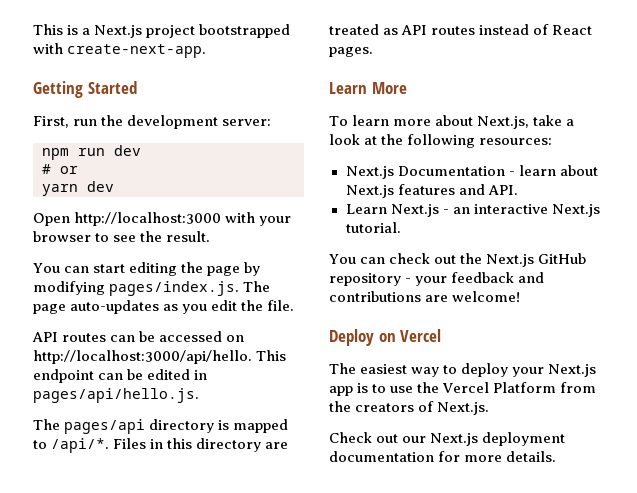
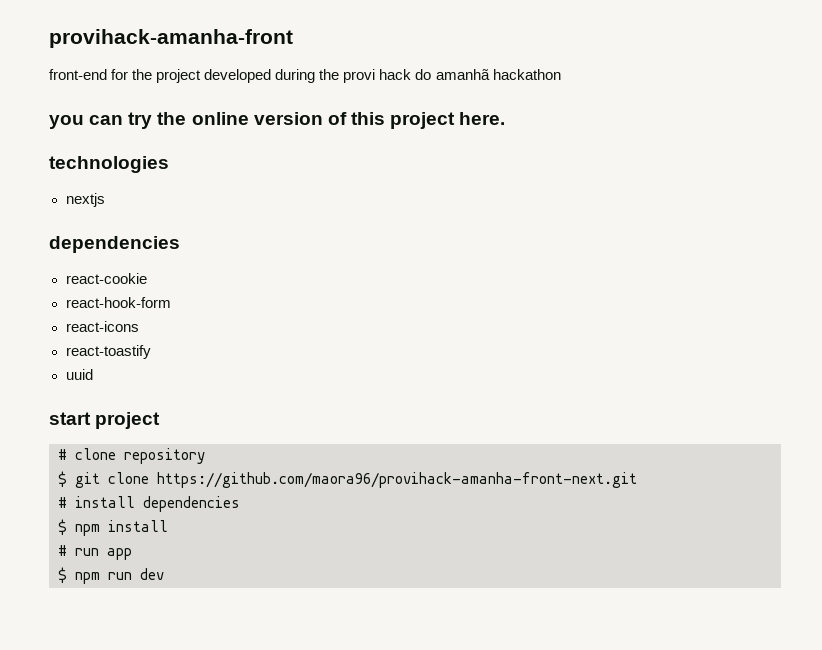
[33,24,291,38] [33,43,207,58] [33,81,137,98] [33,115,272,129] [42,145,141,160] [42,164,78,174] [42,181,114,196] [33,212,292,226] [33,231,211,242] [33,262,261,276] [33,281,271,296] [33,300,295,314] [32,331,245,342] [33,350,287,364] [33,369,208,383] [33,388,199,403] [33,419,289,434] [33,438,289,453] [329,24,593,35] [329,47,373,57] [329,82,407,94] [329,115,575,129] [329,134,553,148] [345,165,598,179] [345,184,518,198] [345,204,600,217] [345,222,401,233] [329,253,587,267] [329,272,545,286] [329,291,521,302] [329,329,442,346] [329,363,597,377] [329,382,597,396] [329,401,490,415] [329,432,566,446] [329,451,557,462] This is a Next.js project bootstrapped with create-next-app. // Getting Started // First, run the development server: // npm run dev // # or // yarn dev // Open http://localhost:3000 with your browser to see the result. // You can start editing the page by modifying pages/index.js. The page auto-updates as you edit the file. // API routes can be accessed on http://localhost:3000/api/hello. This endpoint can be edited in pages/api/hello.js. // The pages/api directory is mapped to /api/*. Files in this directory are treated as API routes instead of React pages. // Learn More // To learn more about Next.js, take a look at the following resources: // Next.js Documentation - learn about Next.js features and API. // Learn Next.js - an interactive Next.js tutorial. // You can check out the Next.js GitHub repository - your feedback and contributions are welcome! // Deploy on Vercel // The easiest way to deploy your Next.js app is to use the Vercel Platform from the creators of Next.js. // Check out our Next.js deployment documentation for more details. -> [49,29,293,48] [49,69,561,83] [49,112,506,129] [49,156,169,173] [65,193,105,207] [49,236,180,253] [65,273,147,284] [65,297,171,308] [65,321,139,332] [65,345,151,359] [65,369,93,380] [49,412,161,429] [58,448,205,464] [58,471,637,488] [58,496,240,512] [58,519,168,536] [58,545,132,560] [58,567,164,584] provihack-amanha-front // front-end for the project developed during the provi hack do amanhã hackathon // you can try the online version of this project here. // technologies // nextjs // dependencies // react-cookie // react-hook-form // react-icons // react-toastify // uuid // start project // # clone repository // $ git clone https://github.com/maora96/provihack-amanha-front-next.git // # install dependencies // $ npm install // # run app // $ npm run dev

